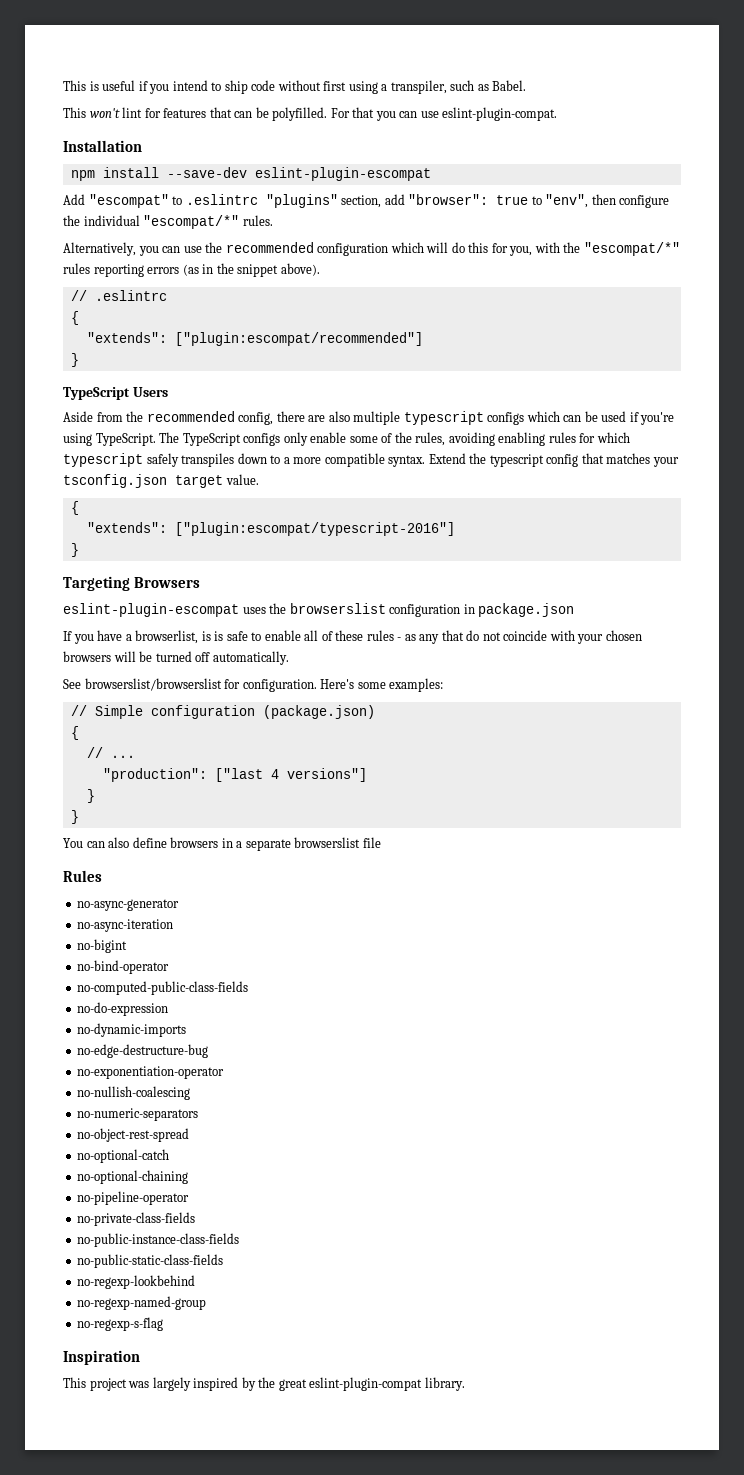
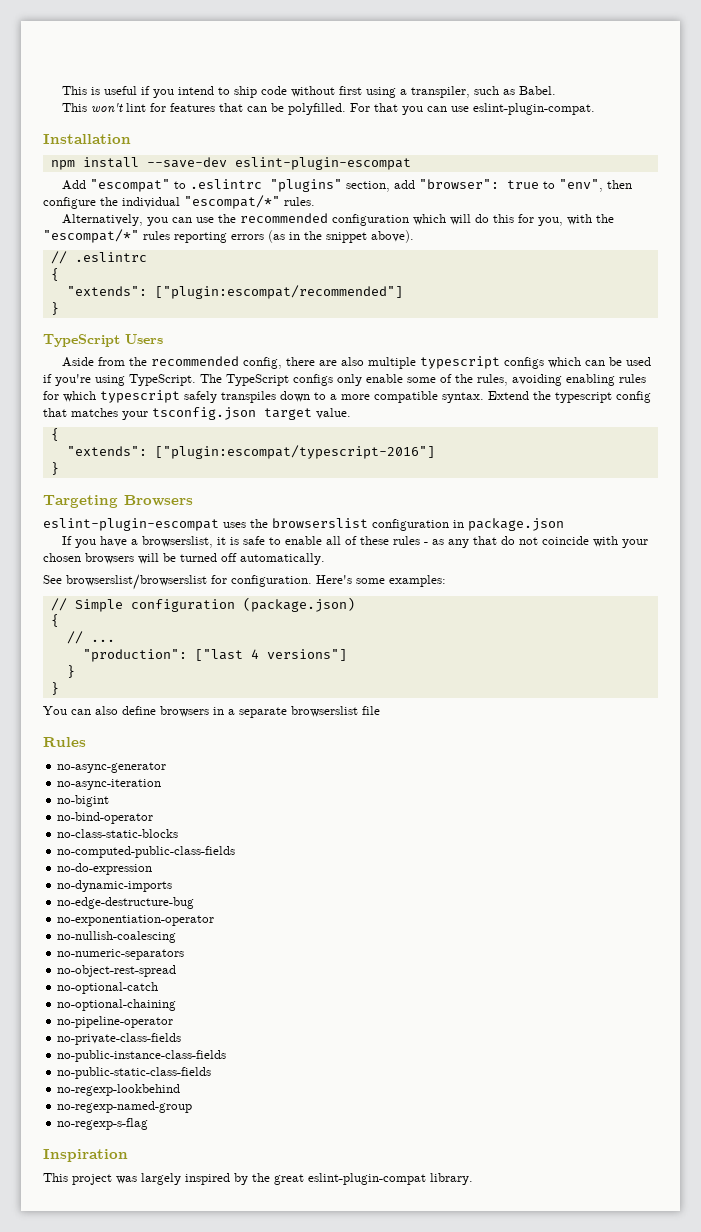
[135,630,211,644] browserlist, is -> [142,536,227,548] browserslist, it
(170, 967) none -> [57,829,179,838] // no-class-static-blocks

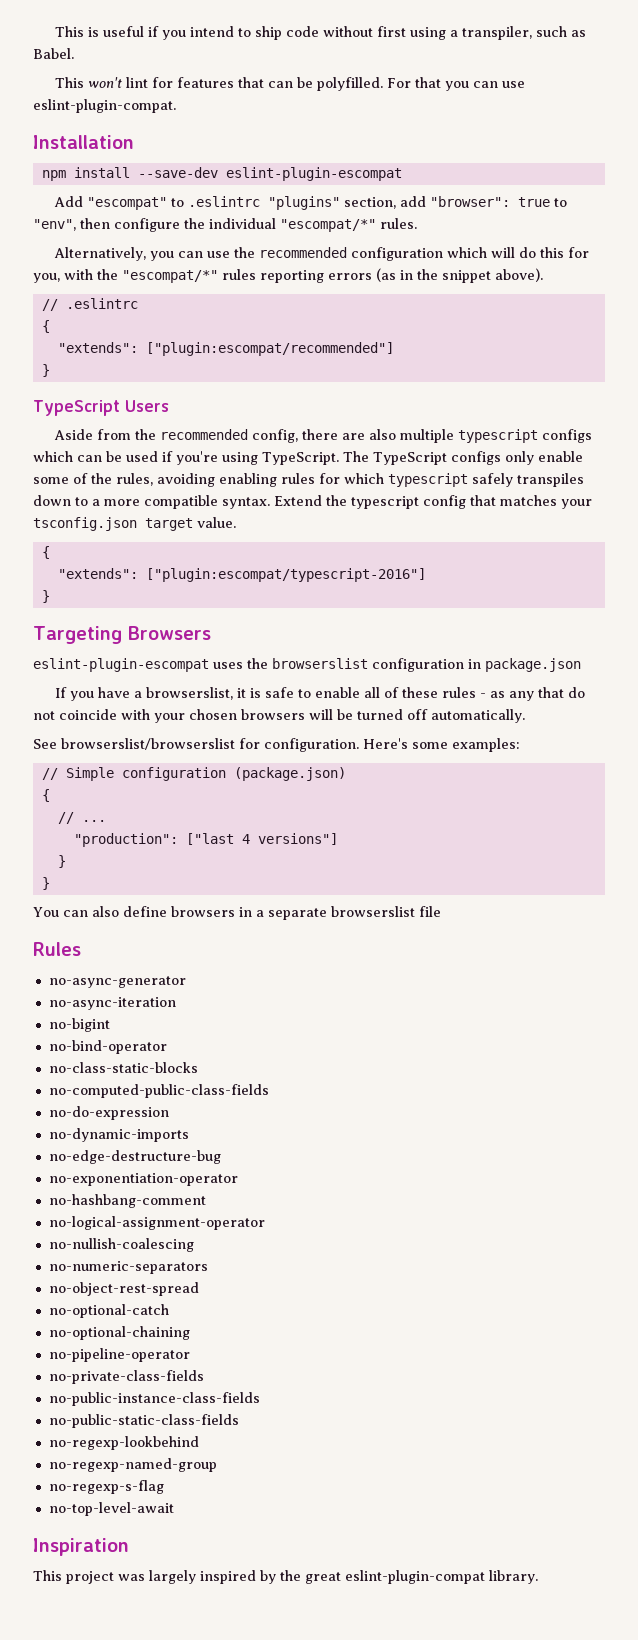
(215, 920) none -> [48,1194,206,1208] [48,1216,265,1230] // no-hashbang-comment // no-logical-assignment-operator
(149, 1124) none -> [48,1502,174,1516] // no-top-level-await

